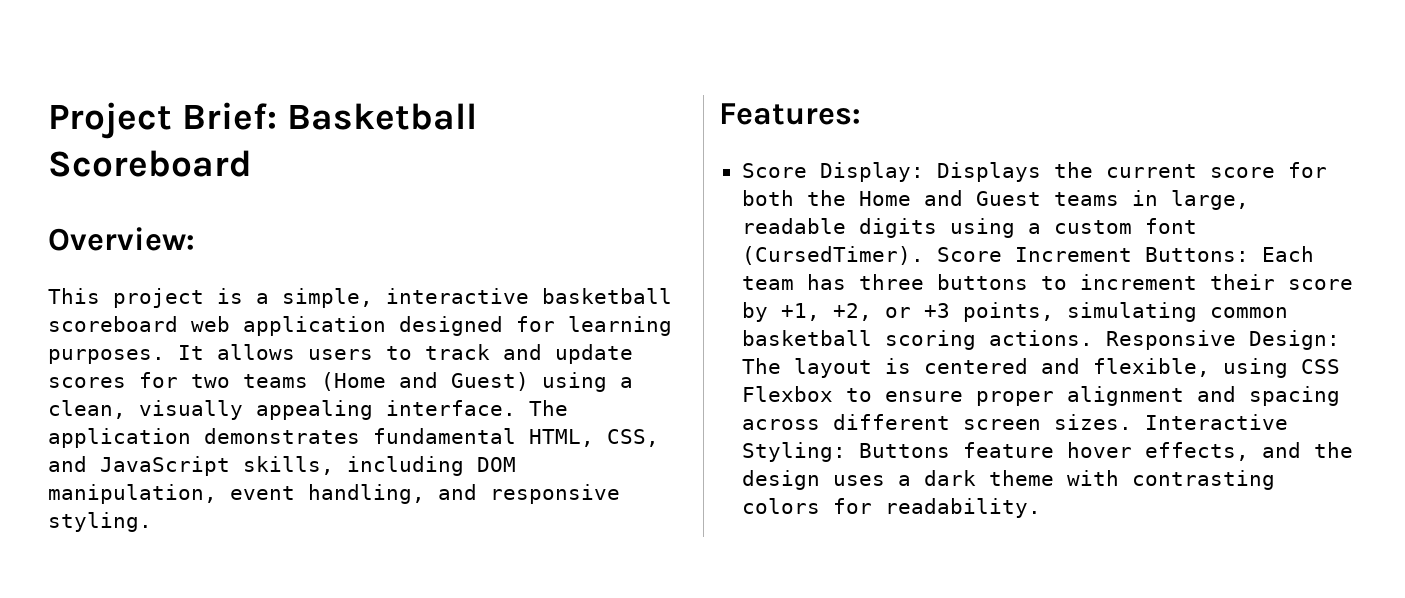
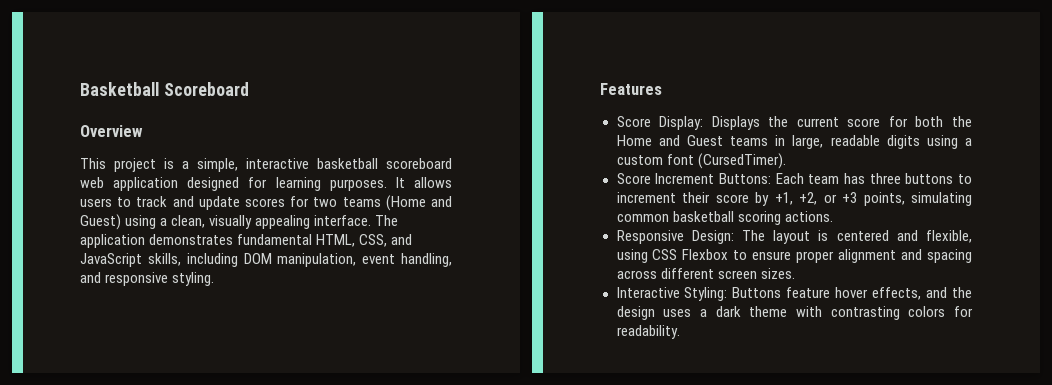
[48,102,277,139] Project Brief: -> (80, 89) none
[48,227,195,251] Overview: -> [80,125,143,137] Overview
[719,103,861,125] Features: -> [600,83,662,95] Features
(924, 255) none -> (786, 161) //
(1093, 338) none -> (833, 216) //
(1132, 422) none -> (795, 273) //

